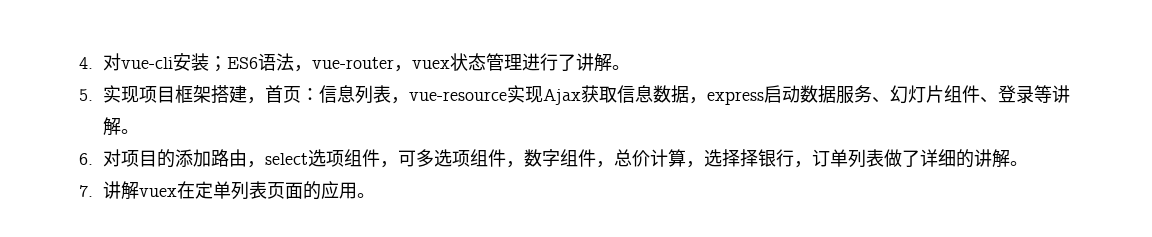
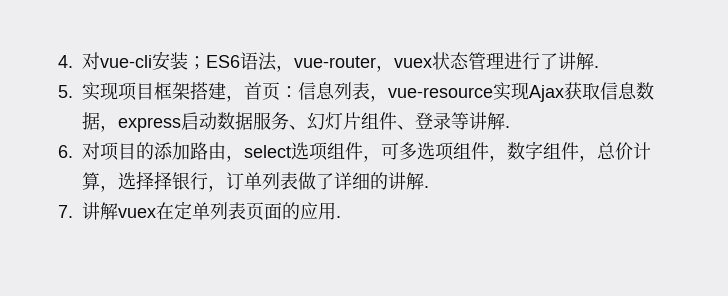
[611,65,630,70] 。 -> [594,66,599,68] .
[120,129,139,134] 。 -> [505,126,510,128] .
[1009,161,1028,166] 。 -> [424,186,429,188] .
[356,193,375,198] 。 -> [336,216,341,218] .

